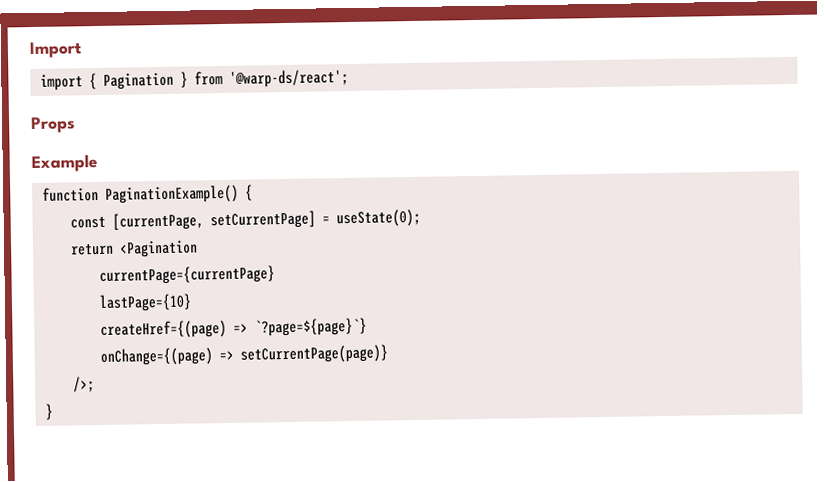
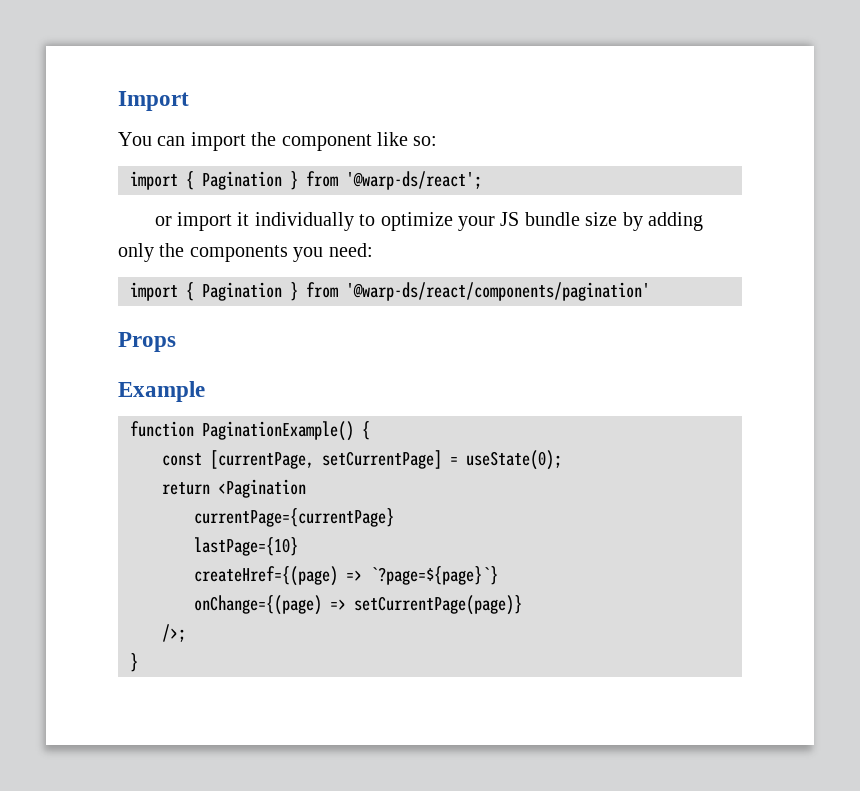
(83, 50) none -> [118,132,438,151] // You can import the component like so:
(349, 78) none -> [154,212,703,231] [118,243,373,262] [130,282,650,301] // or import it individually to optimize your JS bundle size by adding only the components you need: // import { Pagination } from '@warp-ds/react/components/pagination'

